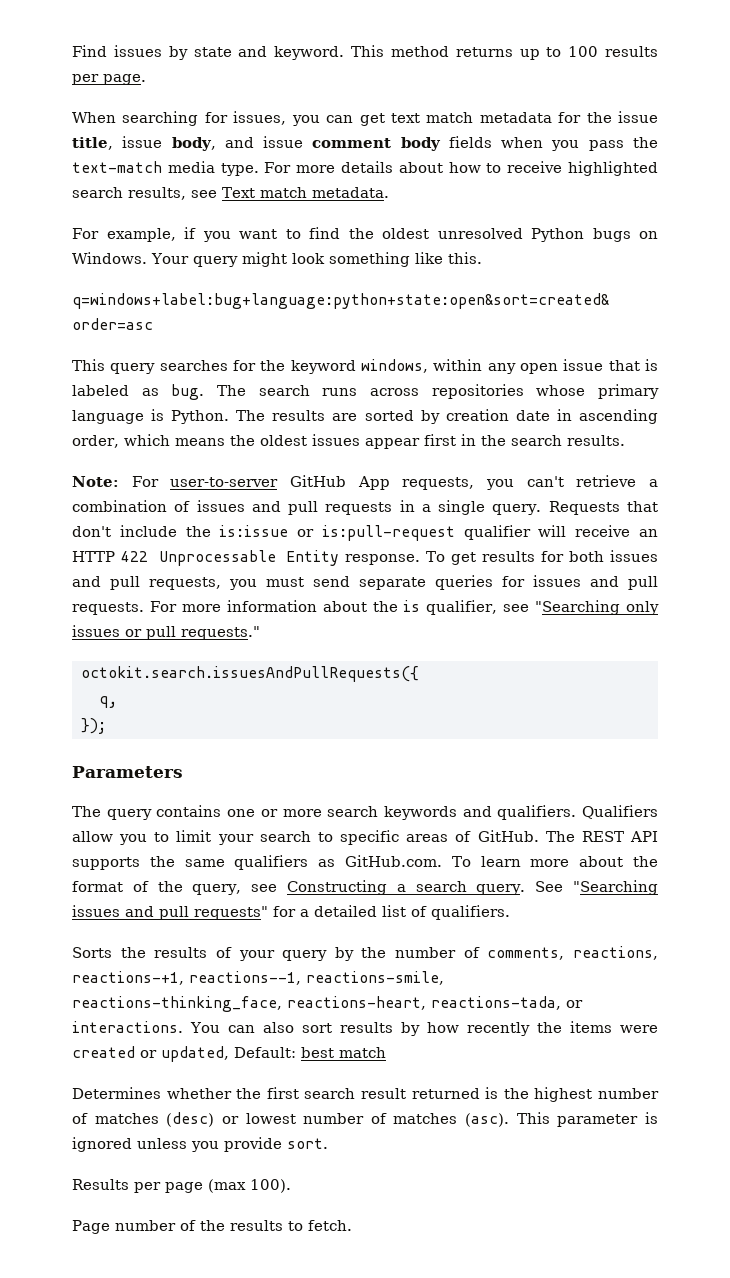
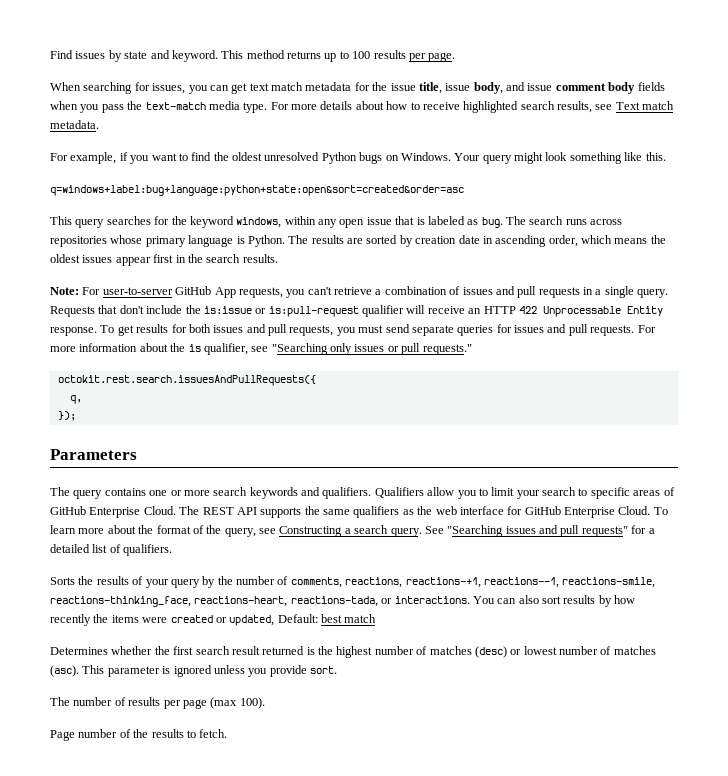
[80,666,419,682] octokit.search.issuesAndPullRequests({ -> [57,375,316,386] octokit.rest.search.issuesAndPullRequests({
[477,830,539,842] GitHub. -> [50,506,176,518] GitHub Enterprise Cloud.
[345,855,443,867] GitHub.com. -> [417,506,651,518] the web interface for GitHub Enterprise Cloud.
[72,1179,129,1190] Results -> [50,697,161,706] The number of results

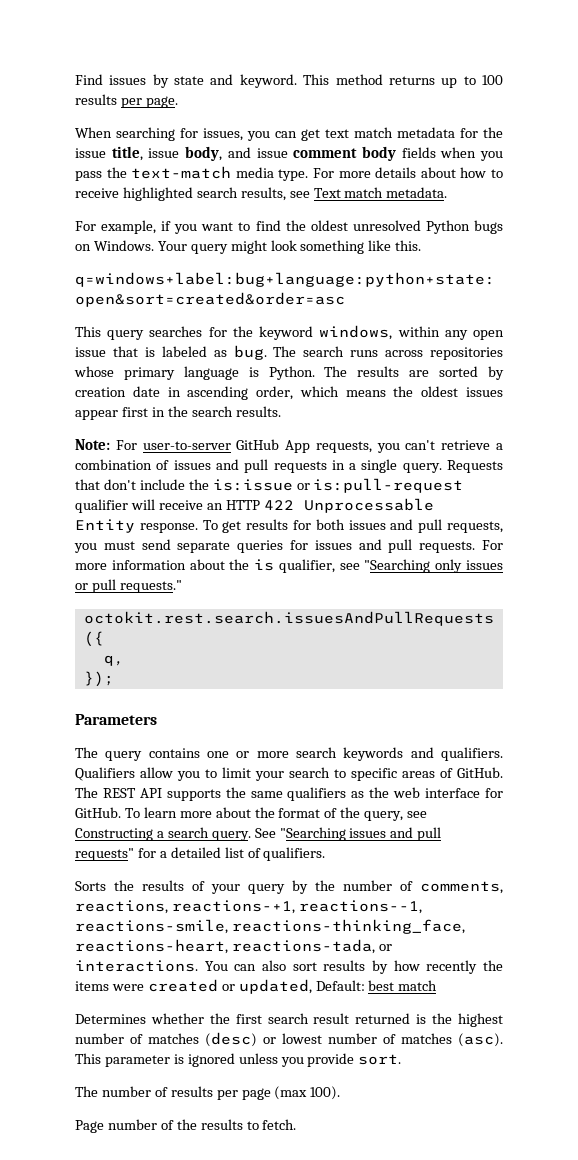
[50,506,176,518] GitHub Enterprise Cloud. -> [457,767,503,778] GitHub.
[524,506,651,518] GitHub Enterprise Cloud. -> [75,807,121,818] GitHub.

